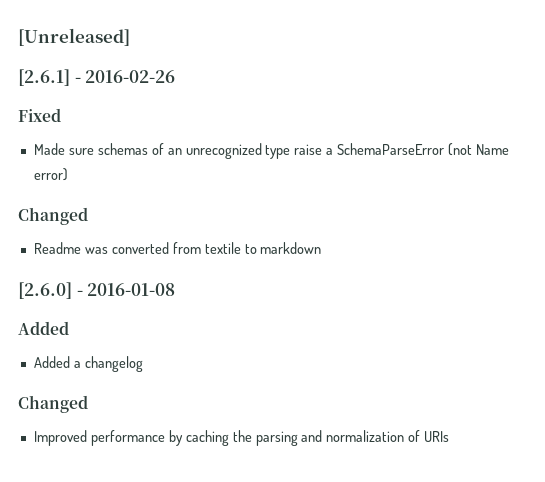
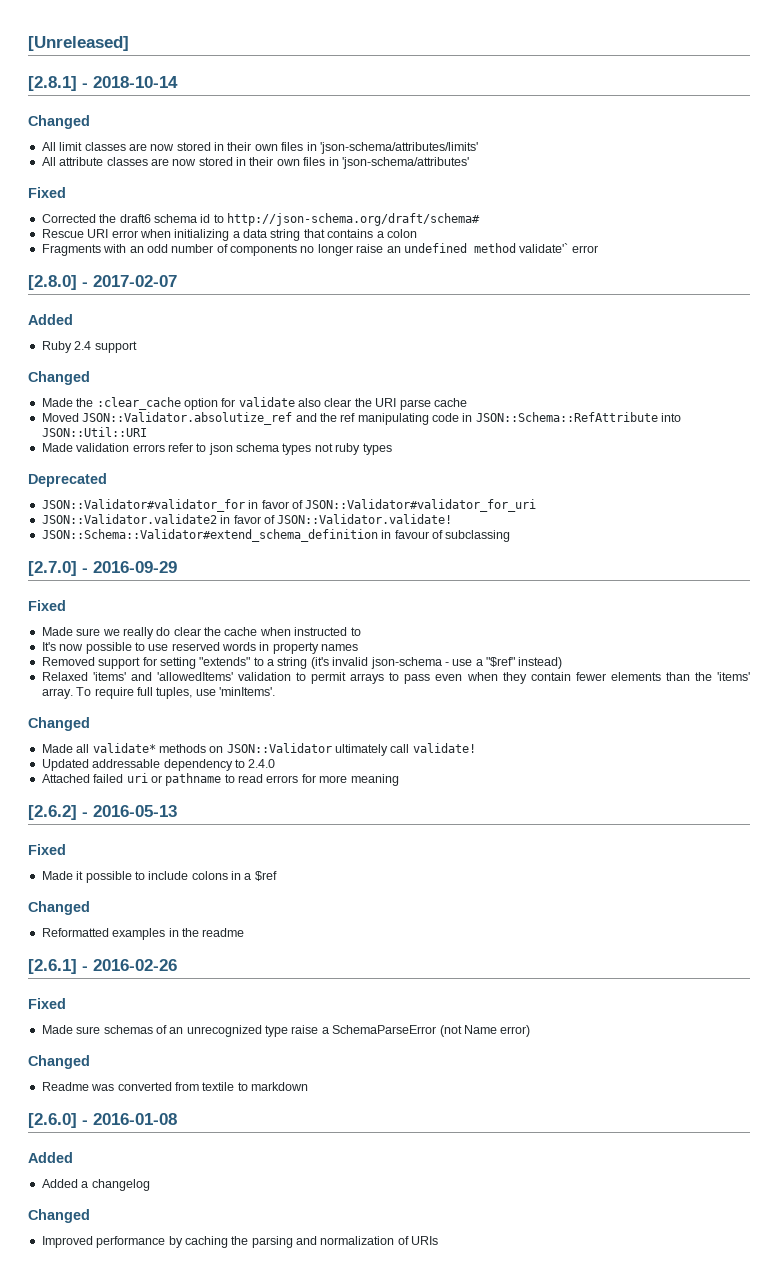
(130, 37) none -> [28,76,178,91] [28,115,90,129] [41,142,478,154] [41,157,469,169] [28,187,66,198] [41,213,480,226] [41,229,417,241] [41,243,598,256] [28,275,177,290] [28,314,73,325] [41,341,137,353] [28,371,90,385] [41,397,467,410] [41,412,682,425] [41,427,147,437] [41,443,392,455] [28,473,107,487] [41,499,537,512] [41,514,453,524] [41,529,511,542] [28,561,177,576] [28,600,66,611] [41,627,361,639] [41,642,359,654] [41,657,563,669] [41,672,751,684] [41,687,275,699] [28,717,90,731] [41,743,476,756] [41,759,276,771] [41,773,399,786] [28,805,177,820] [28,844,66,855] [41,871,277,883] [28,901,90,915] [41,928,245,940] // [2.8.1] - 2018-10-14 // Changed // All limit classes are now stored in their own files in 'json-schema/attributes/limits' // All attribute classes are now stored in their own files in 'json-schema/attributes' // Fixed // Corrected the draft6 schema id to http://json-schema.org/draft/schema# // Rescue URI error when initializing a data string that contains a colon // Fragments with an odd number of components no longer raise an undefined method validate'` error // [2.8.0] - 2017-02-07 // Added // Ruby 2.4 support // Changed // Made the :clear_cache option for validate also clear the URI parse cache // Moved JSON::Validator.absolutize_ref and the ref manipulating code in JSON::Schema::RefAttribute into JSON::Util::URI // Made validation errors refer to json schema types not ruby types // Deprecated // JSON::Validator#validator_for in favor of JSON::Validator#validator_for_uri // JSON::Validator.validate2 in favor of JSON::Validator.validate! // JSON::Schema::Validator#extend_schema_definition in favour of subclassing // [2.7.0] - 2016-09-29 // Fixed // Made sure we really do clear the cache when instructed to // It's now possible to use reserved words in property names // Removed support for setting "extends" to a string (it's invalid json-schema - use a "$ref" instead) // Relaxed 'items' and 'allowedItems' validation to permit arrays to pass even when they contain fewer elements than the 'items' array. To require full tuples, use 'minItems'. // Changed // Made all validate* methods on JSON::Validator ultimately call validate! // Updated addressable dependency to 2.4.0 // Attached failed uri or pathname to read errors for more meaning // [2.6.2] - 2016-05-13 // Fixed // Made it possible to include colons in a $ref // Changed // Reformatted examples in the readme

